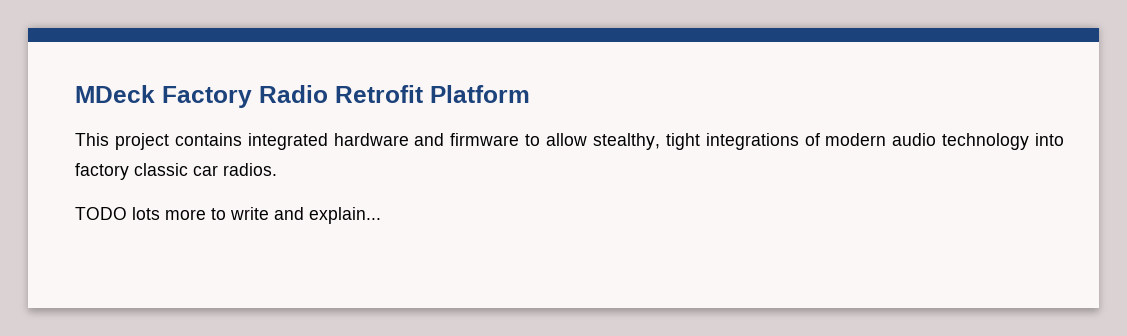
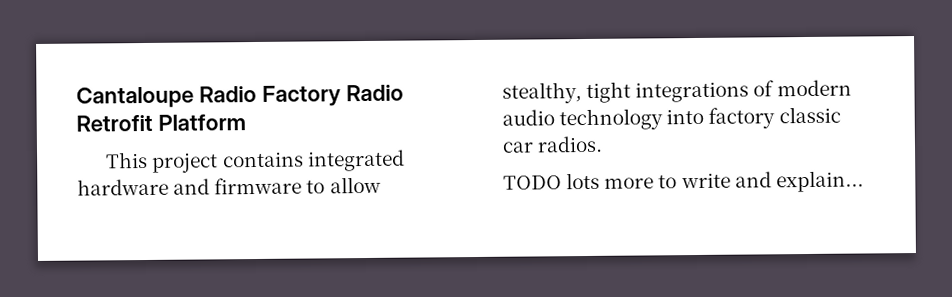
[75,85,155,103] MDeck -> [76,85,257,109] Cantaloupe Radio

